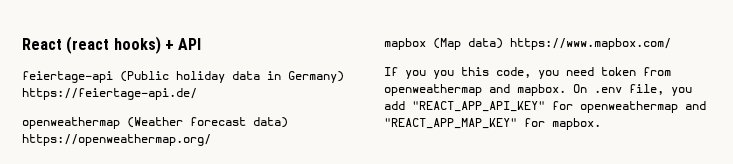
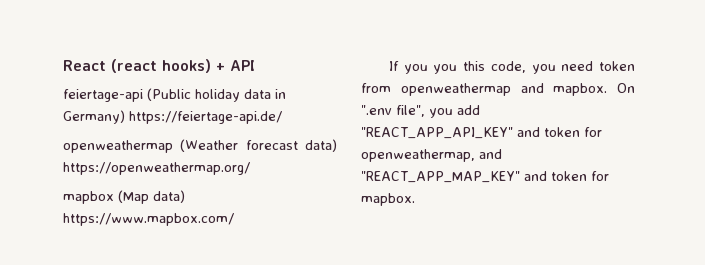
[594,84,664,95] .env file, -> [361,105,425,117] ".env file",
[552,101,706,113] [384,118,517,129] for openweathermap and "REACT_APP_MAP_KEY" -> [517,127,602,137] [361,149,502,162] [361,171,587,183] and token for openweathermap, and "REACT_APP_MAP_KEY" and token

